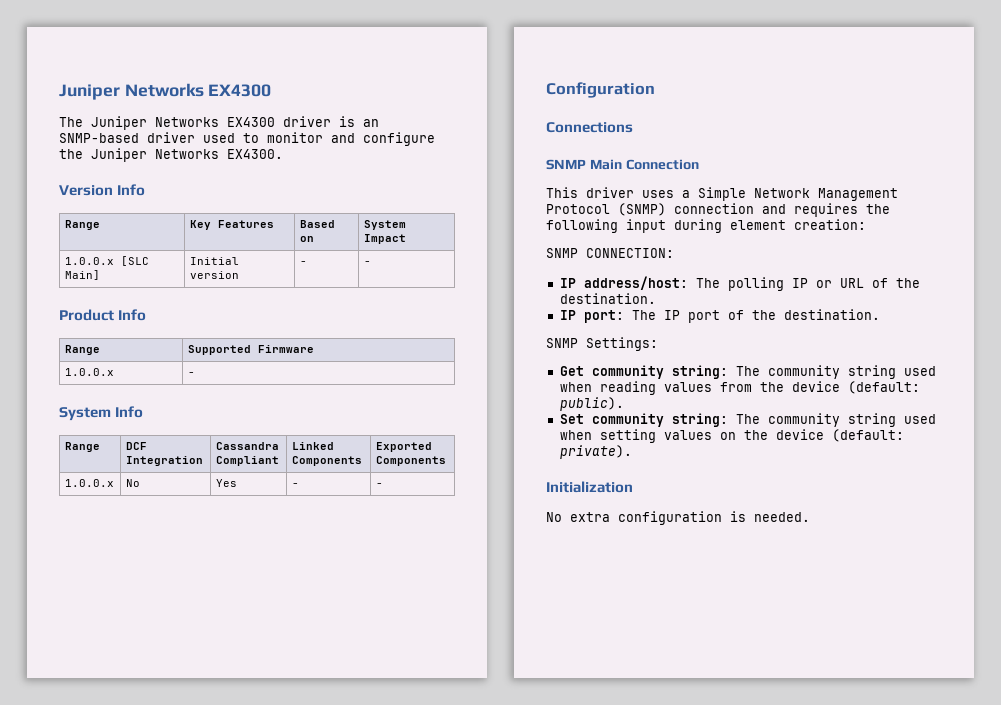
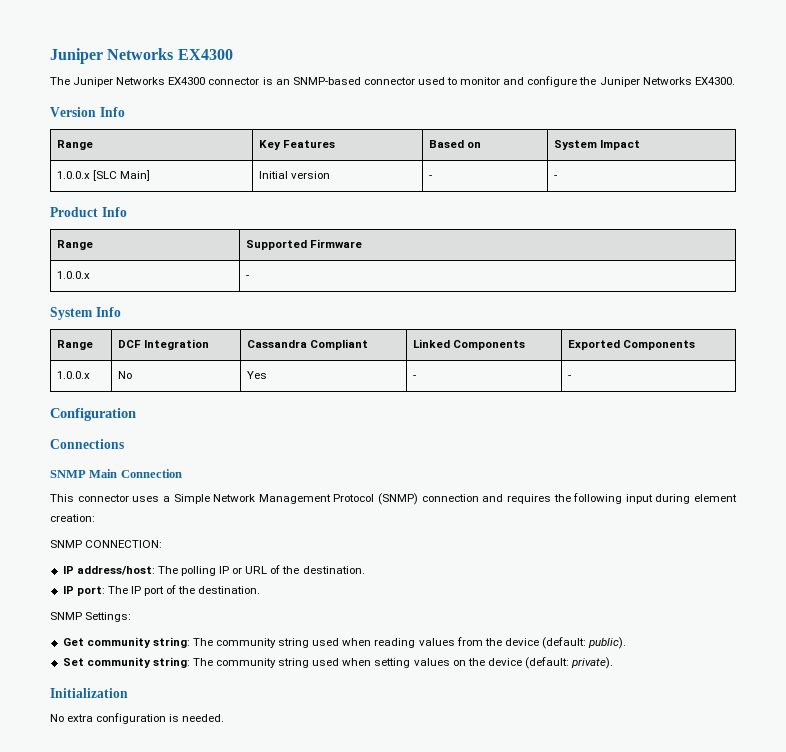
[283,116,331,127] driver -> [208,77,260,85] connector
[147,132,195,143] driver -> [363,77,415,85] connector
[586,187,634,198] driver -> [77,494,129,502] connector

